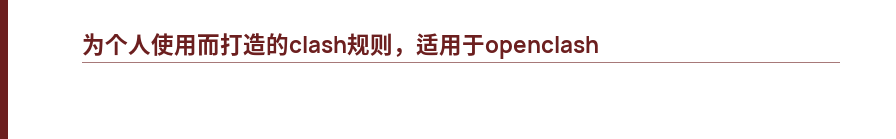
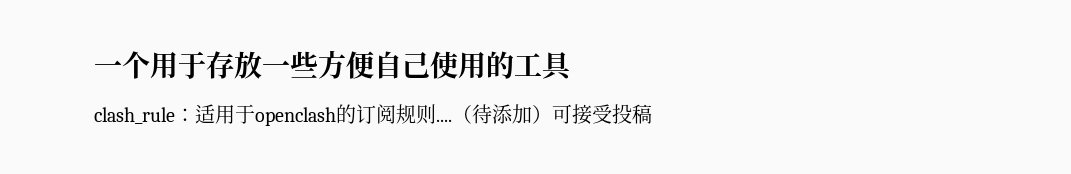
[82,33,599,59] 为个人使用而打造的clash规则，适用于openclash -> [94,50,574,81] [94,104,652,126] 一个用于存放一些方便自己使用的工具 // clash_rule：适用于openclash的订阅规则....（待添加）可接受投稿

